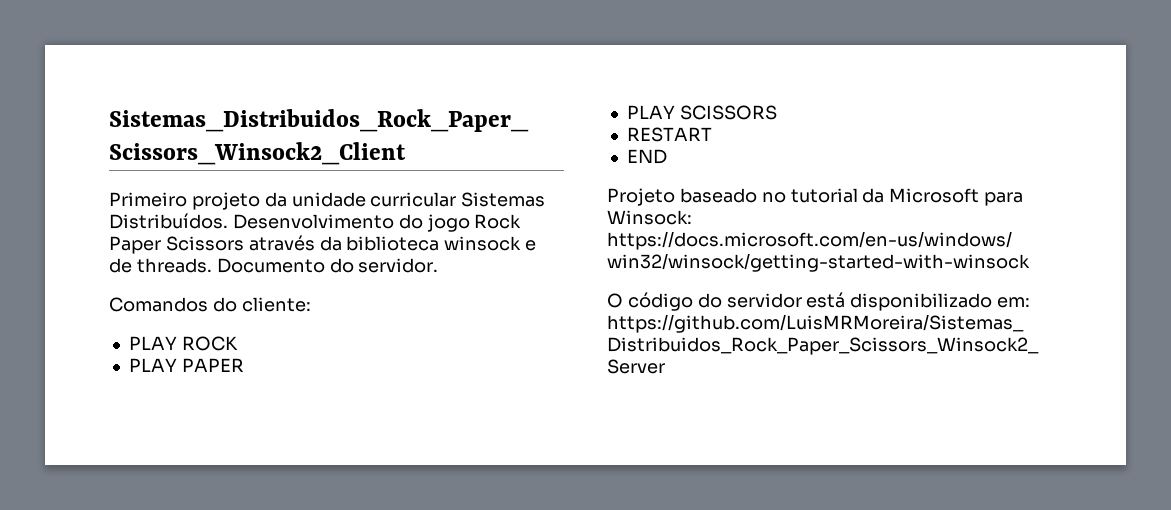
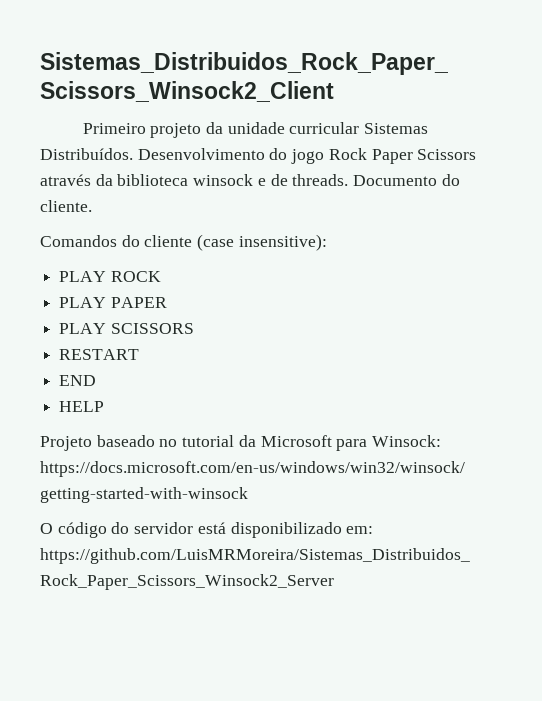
[358,258,439,273] servidor. -> [40,200,92,212] cliente.
[241,297,311,312] cliente: -> [144,234,327,251] cliente (case insensitive):
(667, 156) none -> [59,401,105,412] // HELP

